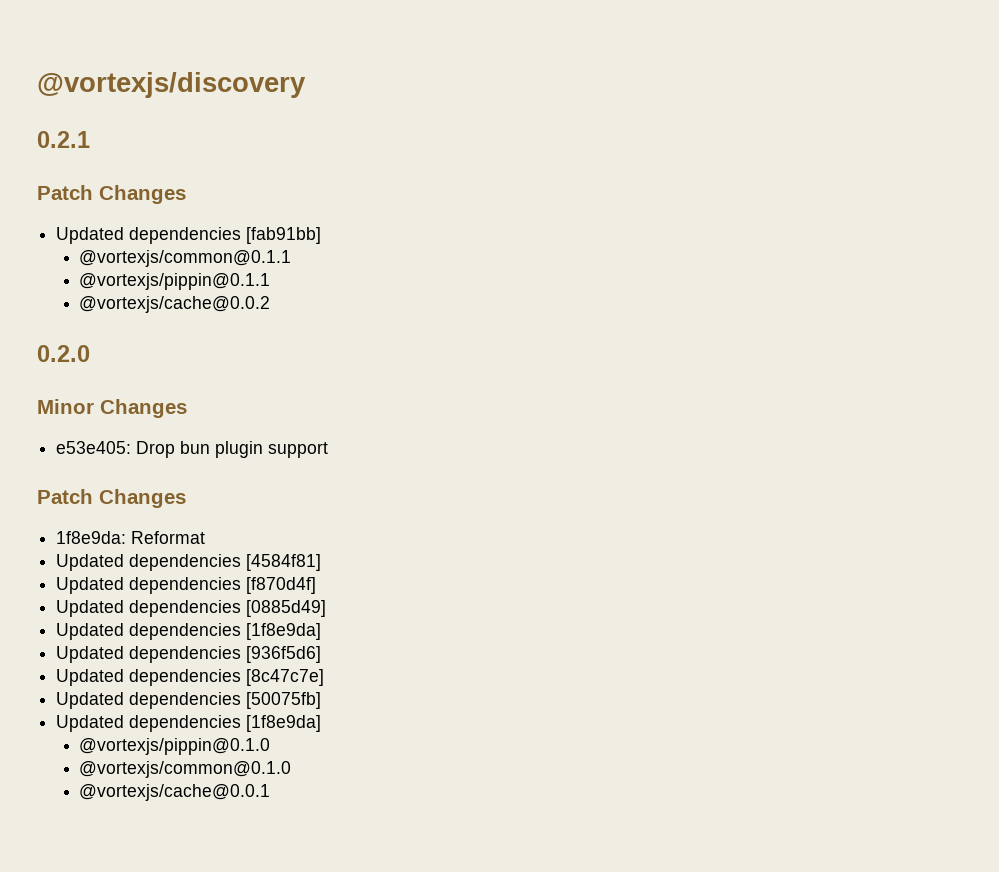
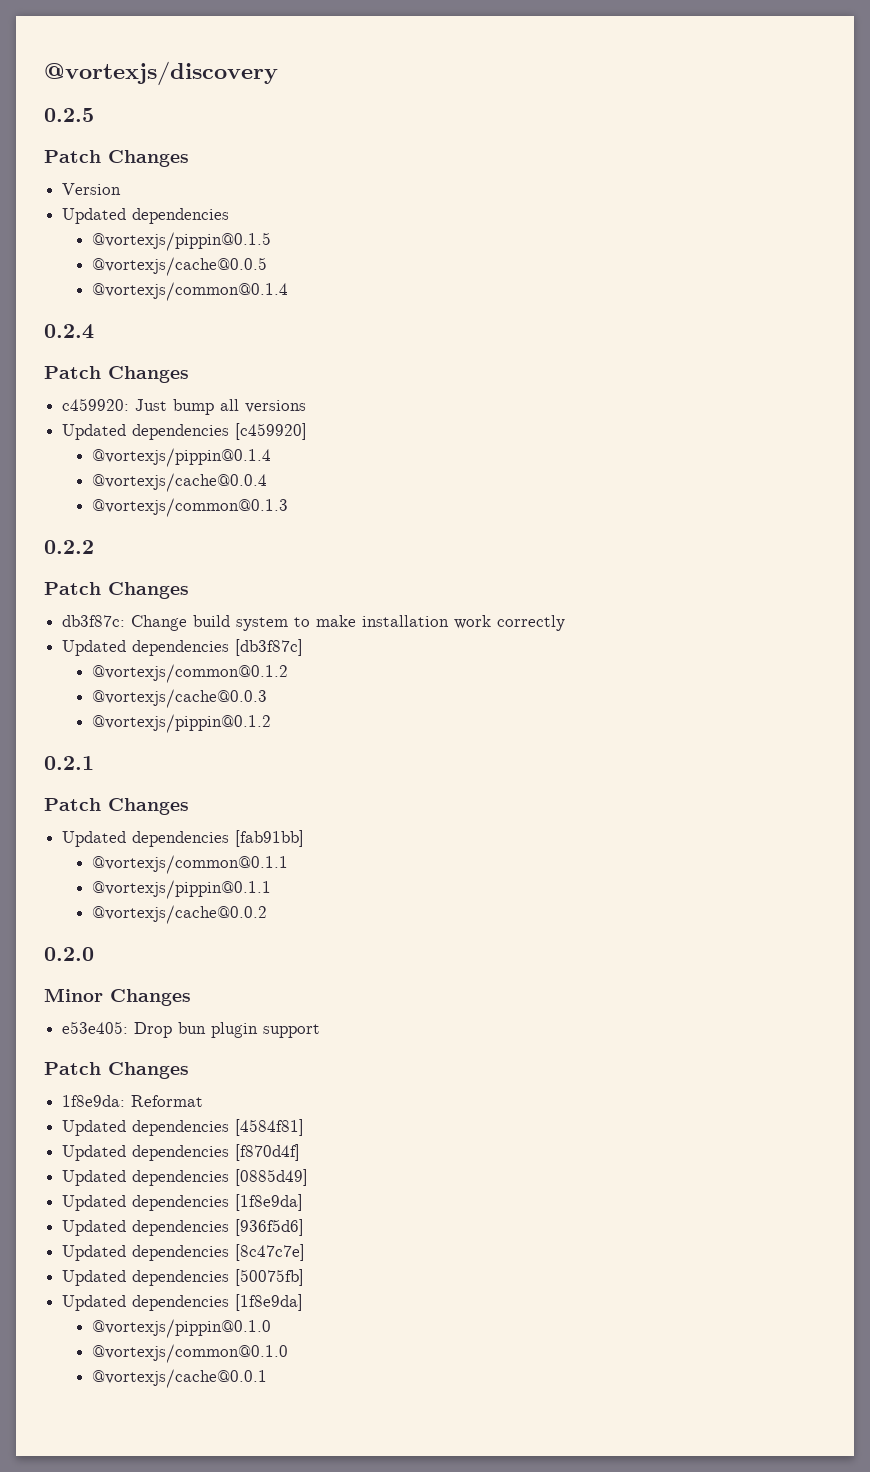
(306, 85) none -> [44,108,94,122] [44,150,189,167] [62,183,122,195] [62,208,230,224] [91,232,271,251] [91,257,267,276] [91,282,288,301] [44,324,94,339] [44,366,189,383] [62,398,307,415] [62,423,308,440] [91,448,271,467] [91,473,267,492] [91,498,288,517] [44,540,94,554] [44,582,189,599] [62,615,566,631] [62,639,304,656] [91,664,288,683] [91,689,267,708] [91,714,271,733] // 0.2.5 // Patch Changes // Version // Updated dependencies // @vortexjs/pippin@0.1.5 // @vortexjs/cache@0.0.5 // @vortexjs/common@0.1.4 // 0.2.4 // Patch Changes // c459920: Just bump all versions // Updated dependencies [c459920] // @vortexjs/pippin@0.1.4 // @vortexjs/cache@0.0.4 // @vortexjs/common@0.1.3 // 0.2.2 // Patch Changes // db3f87c: Change build system to make installation work correctly // Updated dependencies [db3f87c] // @vortexjs/common@0.1.2 // @vortexjs/cache@0.0.3 // @vortexjs/pippin@0.1.2

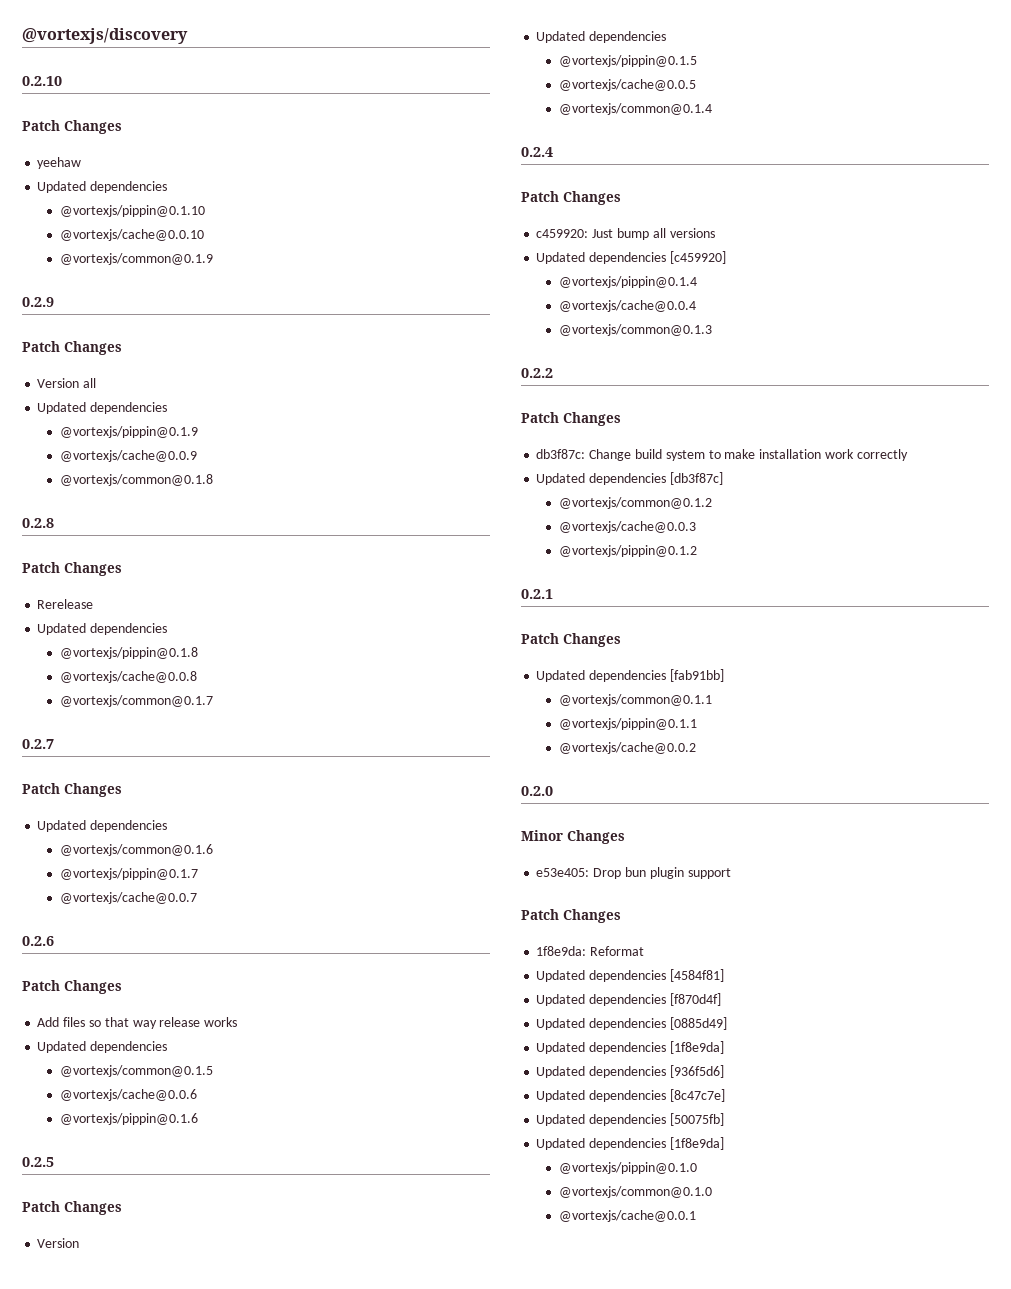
(278, 73) none -> [22,76,62,86] [22,120,122,134] [37,157,82,169] [37,181,168,193] [59,205,205,217] [59,229,204,241] [59,253,213,265] [22,297,54,307] [22,341,122,355] [37,378,97,388] [37,402,168,414] [59,426,198,438] [59,450,197,462] [59,474,213,486] [22,518,54,528] [22,562,122,576] [37,599,94,609] [37,623,168,635] [59,647,198,659] [59,671,197,683] [59,695,213,707] [22,739,54,749] [22,783,122,797] [37,820,168,832] [59,844,213,856] [59,868,198,880] [59,892,197,904] [22,936,54,946] [22,980,122,994] [37,1017,238,1029] [37,1041,168,1053] [59,1065,213,1077] [59,1089,197,1101] [59,1113,198,1125] // 0.2.10 // Patch Changes // yeehaw // Updated dependencies // @vortexjs/pippin@0.1.10 // @vortexjs/cache@0.0.10 // @vortexjs/common@0.1.9 // 0.2.9 // Patch Changes // Version all // Updated dependencies // @vortexjs/pippin@0.1.9 // @vortexjs/cache@0.0.9 // @vortexjs/common@0.1.8 // 0.2.8 // Patch Changes // Rerelease // Updated dependencies // @vortexjs/pippin@0.1.8 // @vortexjs/cache@0.0.8 // @vortexjs/common@0.1.7 // 0.2.7 // Patch Changes // Updated dependencies // @vortexjs/common@0.1.6 // @vortexjs/pippin@0.1.7 // @vortexjs/cache@0.0.7 // 0.2.6 // Patch Changes // Add files so that way release works // Updated dependencies // @vortexjs/common@0.1.5 // @vortexjs/cache@0.0.6 // @vortexjs/pippin@0.1.6

